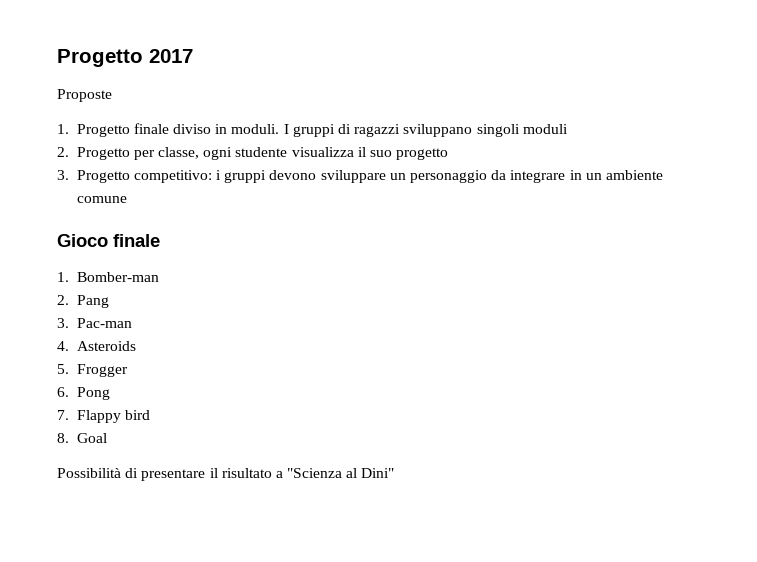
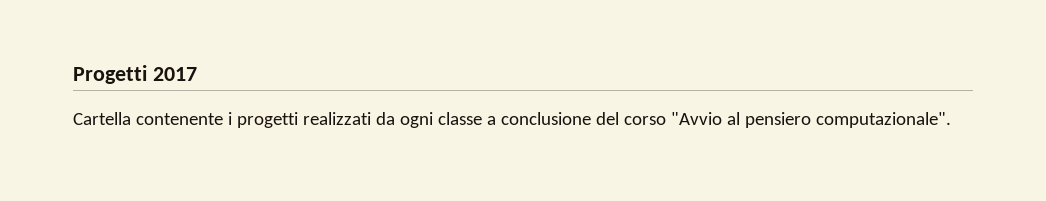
[57,49,143,67] Progetto -> [73,65,147,84] Progetti
[57,89,112,102] [57,123,568,137] [57,147,449,160] [57,170,663,183] [76,196,127,203] [57,234,160,247] [57,272,159,282] [57,295,109,308] [57,318,132,328] [57,341,136,351] [57,364,128,377] [57,387,110,400] [57,410,150,423] [57,433,107,443] [57,468,395,481] Proposte // 1. Progetto finale diviso in moduli. I gruppi di ragazzi sviluppano singoli moduli // 2. Progetto per classe, ogni studente visualizza il suo progetto // 3. Progetto competitivo: i gruppi devono sviluppare un personaggio da integrare in un ambiente comune // Gioco finale // 1. Bomber-man // 2. Pang // 3. Pac-man // 4. Asteroids // 5. Frogger // 6. Pong // 7. Flappy bird // 8. Goal // Possibilità di presentare il risultato a "Scienza al Dini" -> [73,112,951,128] Cartella contenente i progetti realizzati da ogni classe a conclusione del corso "Avvio al pensiero computazionale".

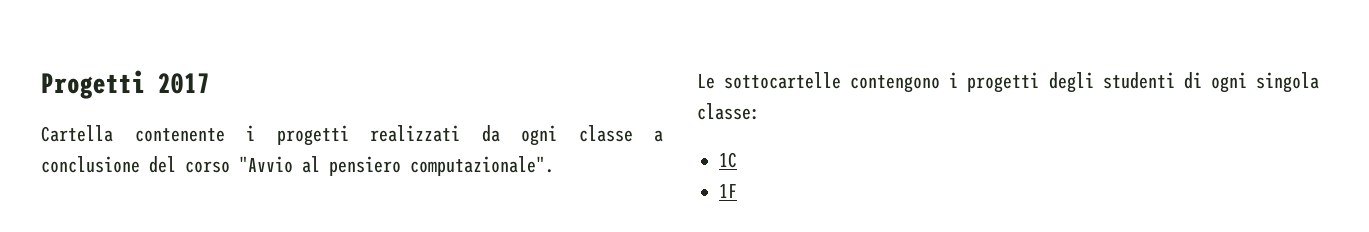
(951, 120) none -> [697,72,1319,93] [697,103,760,120] [719,152,737,168] [719,184,737,198] // Le sottocartelle contengono i progetti degli studenti di ogni singola classe: // 1C // 1F

